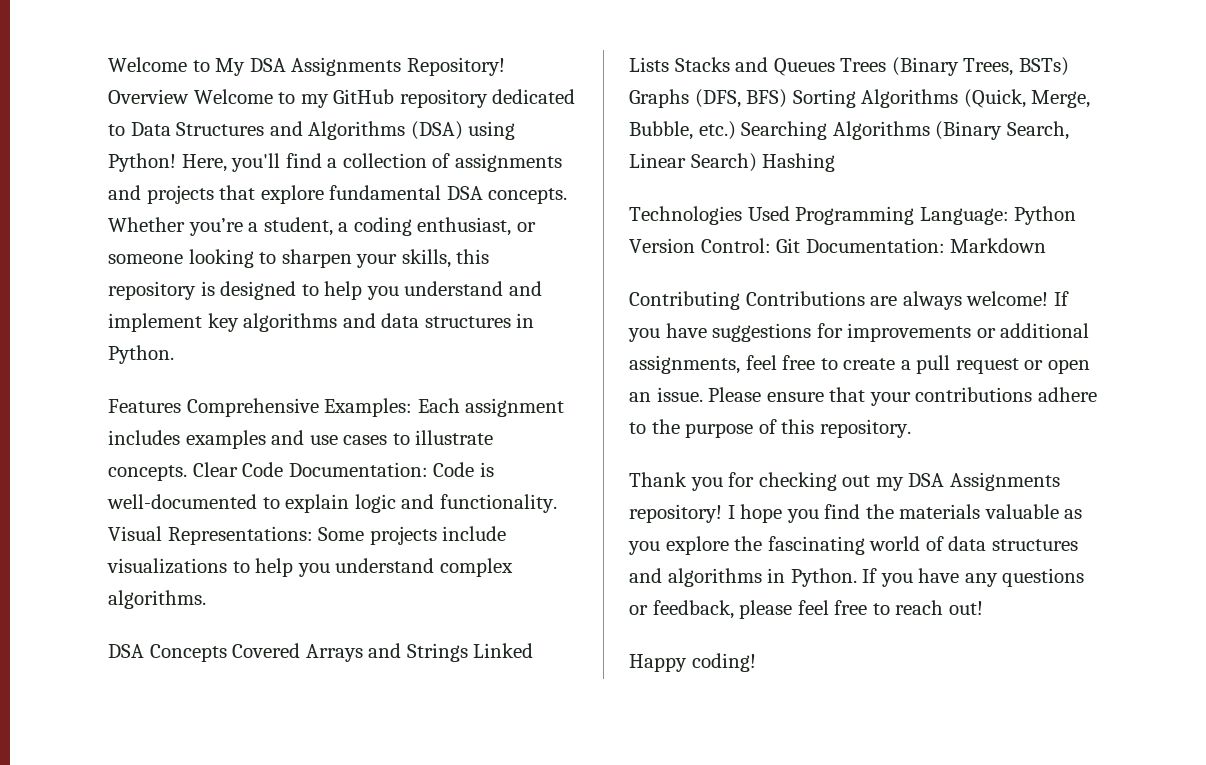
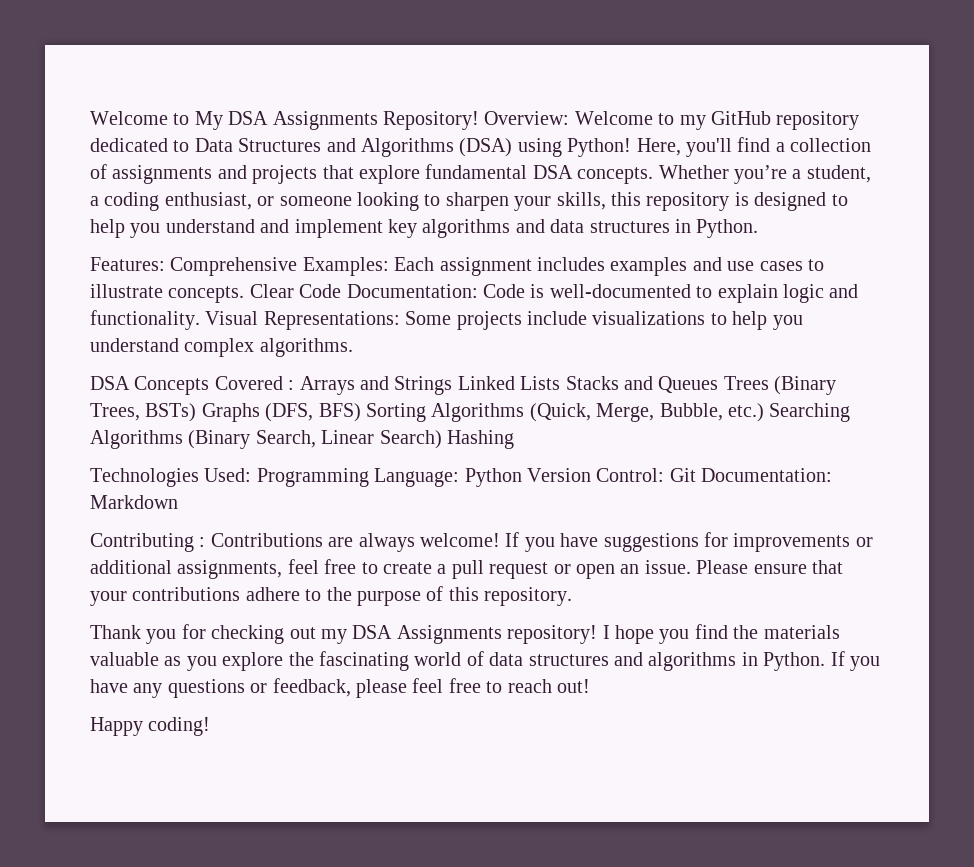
[108,89,189,104] Overview -> [484,111,570,125] Overview:
[108,399,181,413] Features -> [90,257,165,271] Features:
(301, 650) none -> [288,380,295,390] :
[747,206,790,221] Used -> [204,468,252,482] Used:
(740, 300) none -> [199,537,206,547] :

